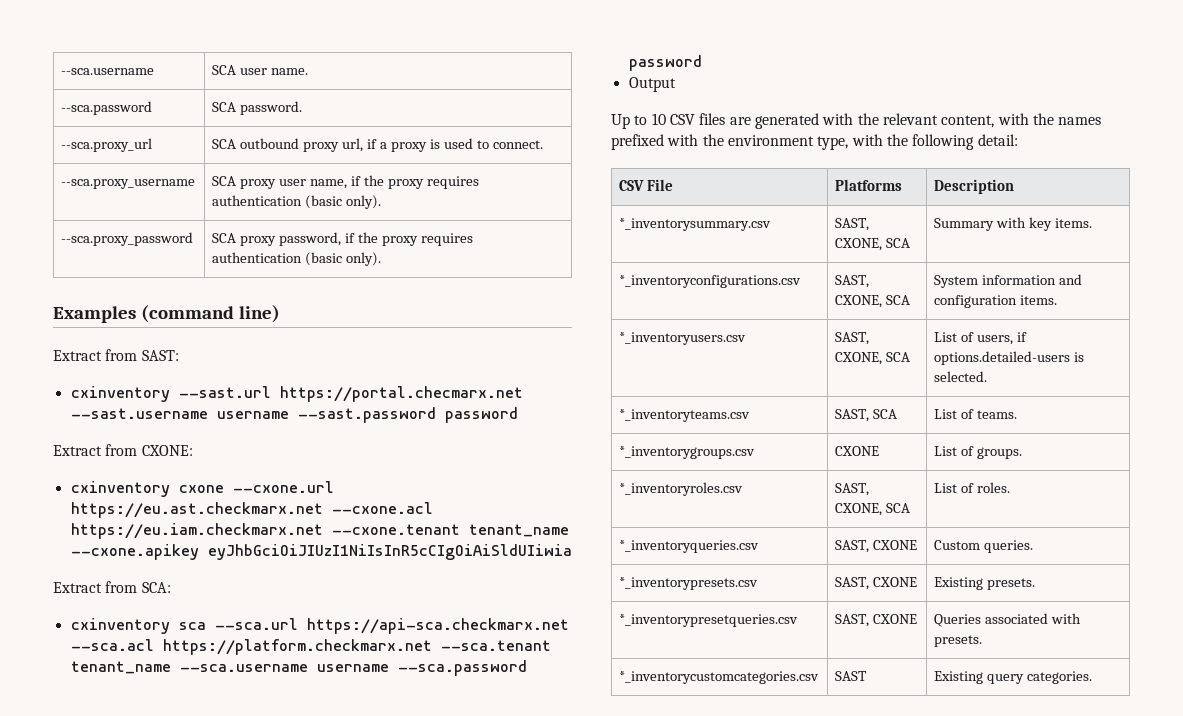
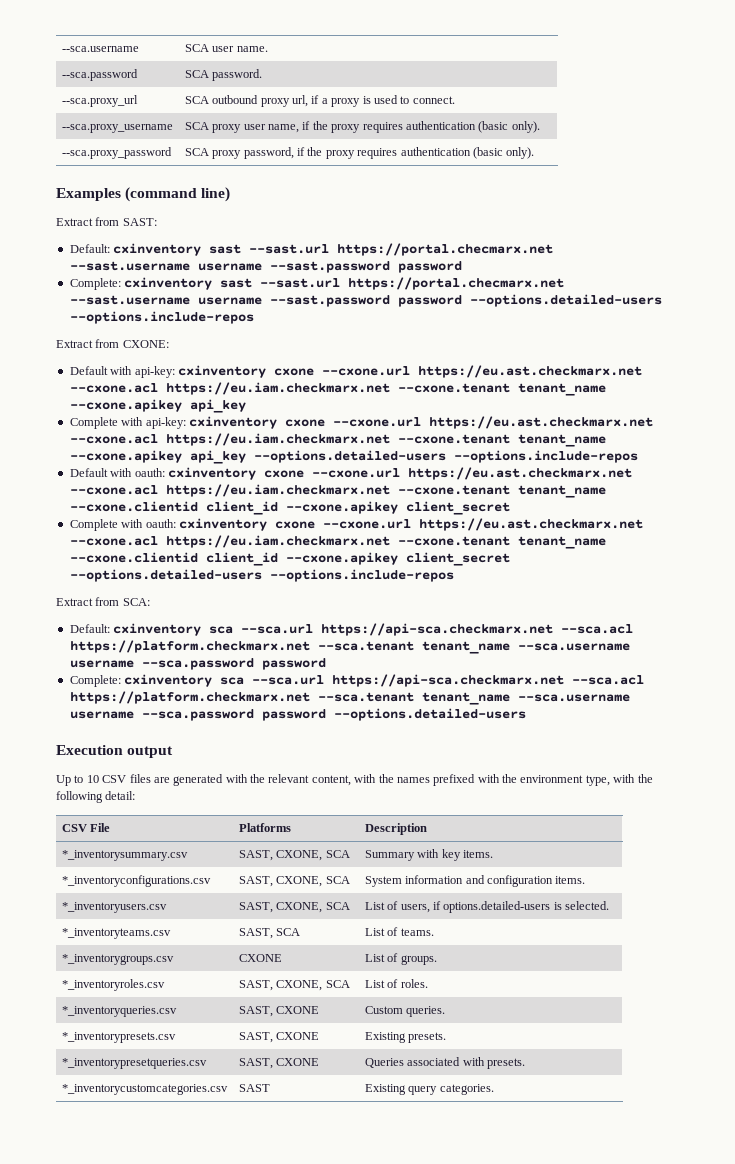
[70,386,523,402] [70,407,518,423] cxinventory --sast.url https://portal.checmarx.net --sast.username username --sast.password password -> [69,243,554,256] [69,261,462,273] [69,277,565,290] [69,294,662,307] [69,311,254,324] Default: cxinventory sast --sast.url https://portal.checmarx.net --sast.username username --sast.password password // Complete: cxinventory sast --sast.url https://portal.checmarx.net --sast.username username --sast.password password --options.detailed-users --options.include-repos
[70,481,334,497] [70,502,433,518] [70,523,569,539] [70,544,572,560] cxinventory cxone --cxone.url https://eu.ast.checkmarx.net --cxone.acl https://eu.iam.checkmarx.net --cxone.tenant tenant_name --cxone.apikey eyJhbGciOiJIUzI1NiIsInR5cCIgOiAiSldUIiwia -> [69,365,642,378] [69,382,606,396] [69,399,246,413] [69,416,653,429] [69,433,606,447] [69,450,638,464] [69,467,632,480] [69,484,606,498] [69,501,510,515] [69,518,643,531] [69,535,606,549] [69,552,510,566] [69,569,454,582] Default with api-key: cxinventory cxone --cxone.url https://eu.ast.checkmarx.net --cxone.acl https://eu.iam.checkmarx.net --cxone.tenant tenant_name --cxone.apikey api_key // Complete with api-key: cxinventory cxone --cxone.url https://eu.ast.checkmarx.net --cxone.acl https://eu.iam.checkmarx.net --cxone.tenant tenant_name --cxone.apikey api_key --options.detailed-users --options.include-repos // Default with oauth: cxinventory cxone --cxone.url https://eu.ast.checkmarx.net --cxone.acl https://eu.iam.checkmarx.net --cxone.tenant tenant_name --cxone.clientid client_id --cxone.apikey client_secret // Complete with oauth: cxinventory cxone --cxone.url https://eu.ast.checkmarx.net --cxone.acl https://eu.iam.checkmarx.net --cxone.tenant tenant_name --cxone.clientid client_id --cxone.apikey client_secret --options.detailed-users --options.include-repos
(171, 587) none -> [69,624,110,633] Default:
[628,77,676,92] Output -> [69,674,645,687] [69,691,630,705] [69,708,526,721] [56,745,174,758] Complete: cxinventory sca --sca.url https://api-sca.checkmarx.net --sca.acl https://platform.checkmarx.net --sca.tenant tenant_name --sca.username username --sca.password password --options.detailed-users // Execution output

